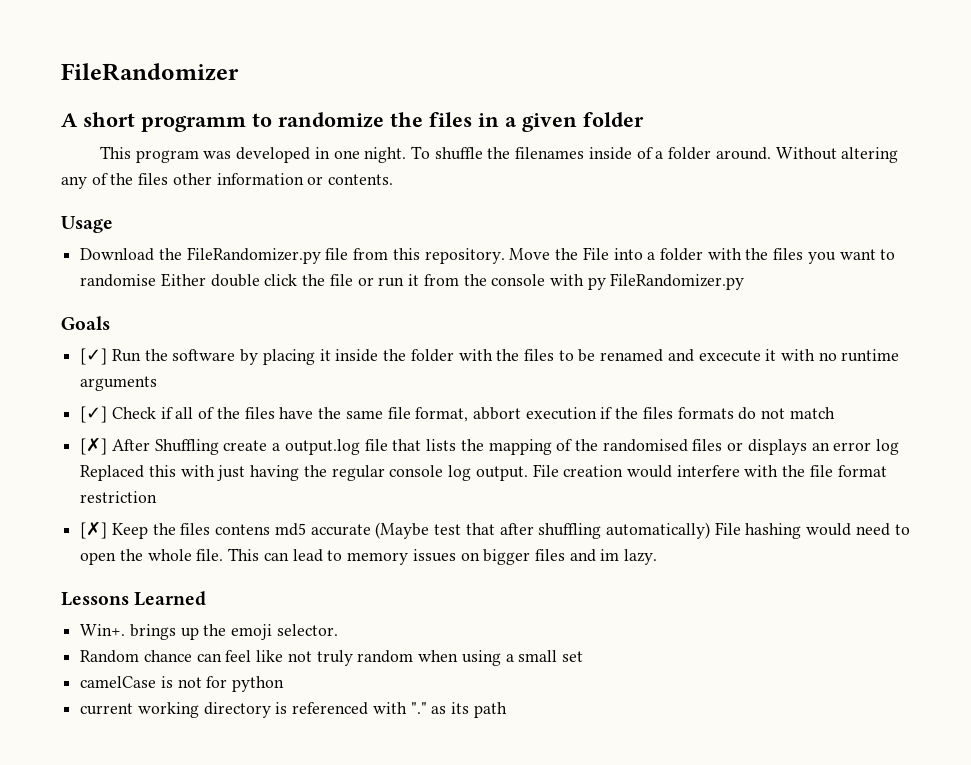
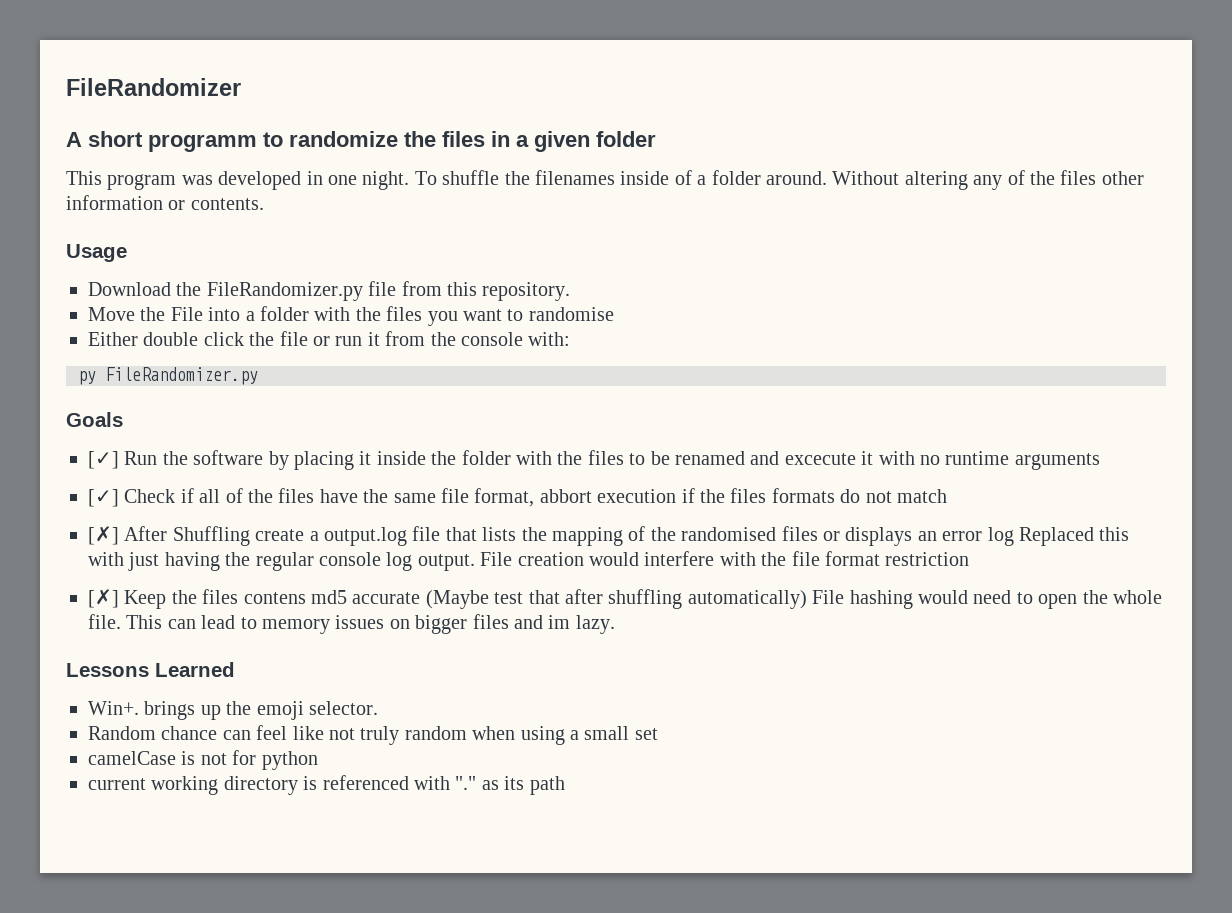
(505, 256) none -> (571, 291) //
(157, 280) none -> (614, 314) //
[549,274,584,286] with -> [528,332,571,346] with: //

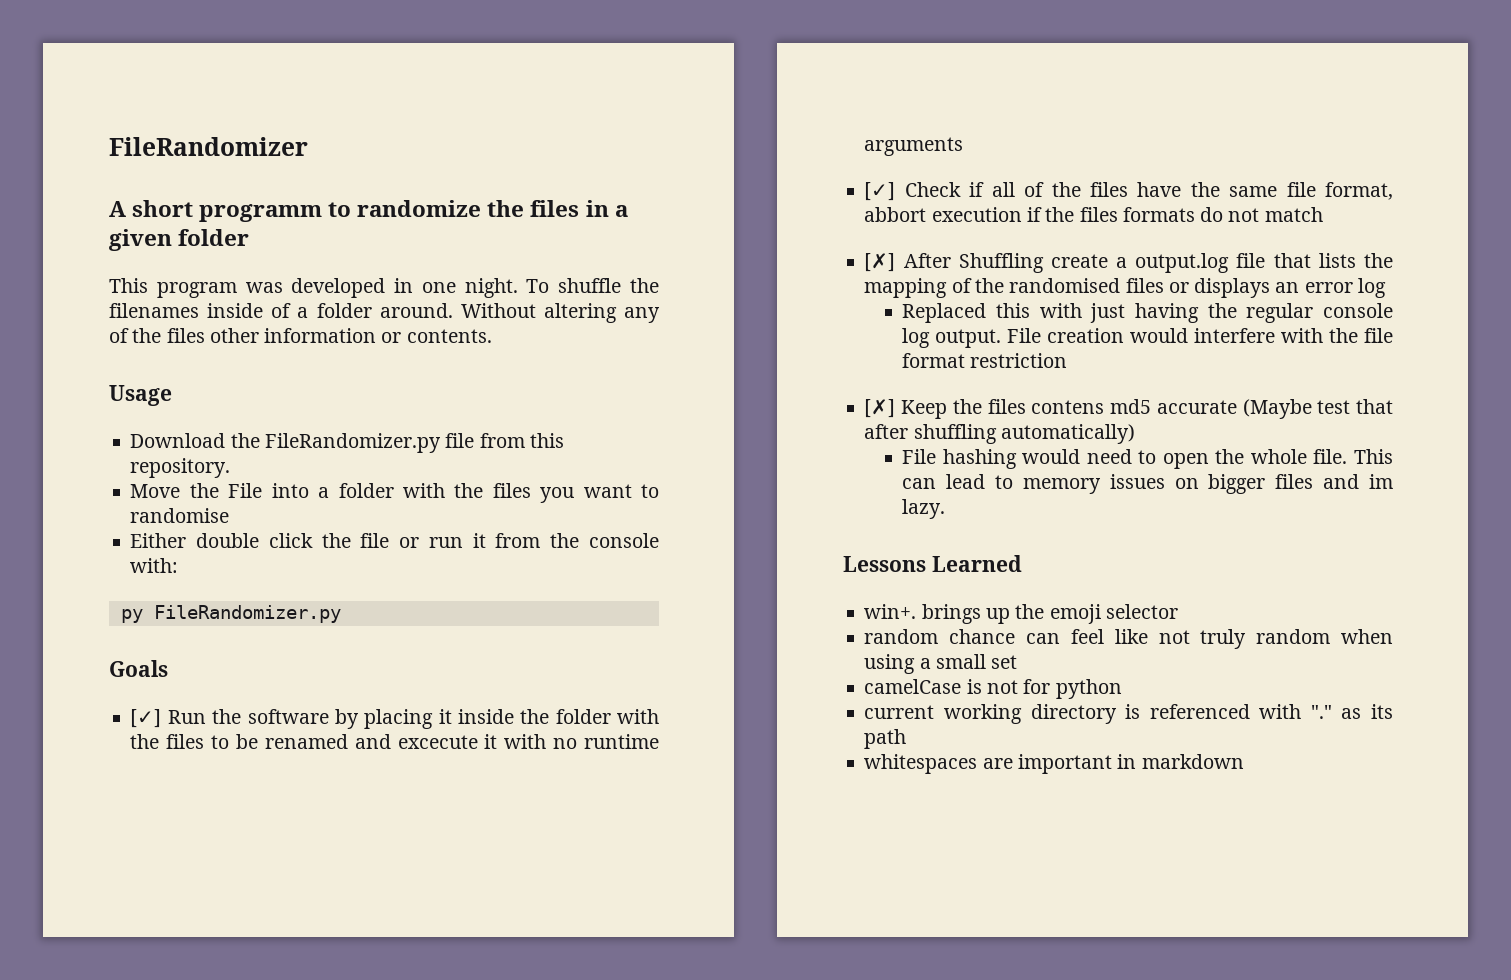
(1014, 536) none -> (1386, 288) //
(807, 599) none -> (1135, 434) //
[88,701,139,715] Win+. -> [864,604,917,619] win+.
[309,701,378,715] [88,726,156,740] selector. // Random -> [1105,604,1178,619] [864,629,939,644] selector // random
(565, 785) none -> [864,754,1244,774] // whitespaces are important in markdown

